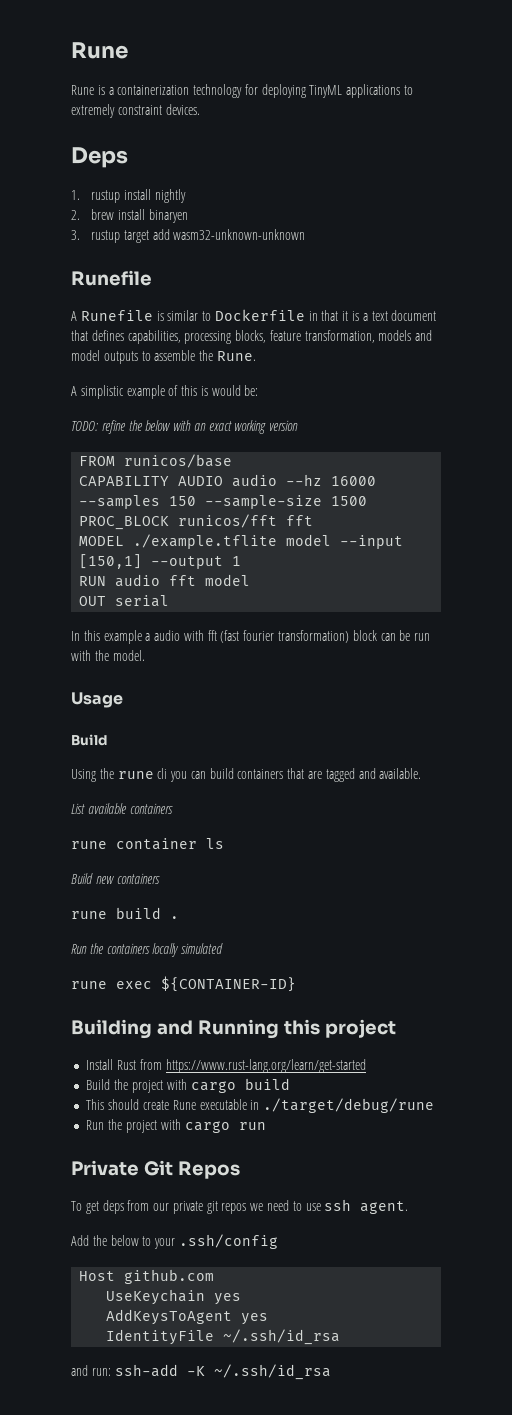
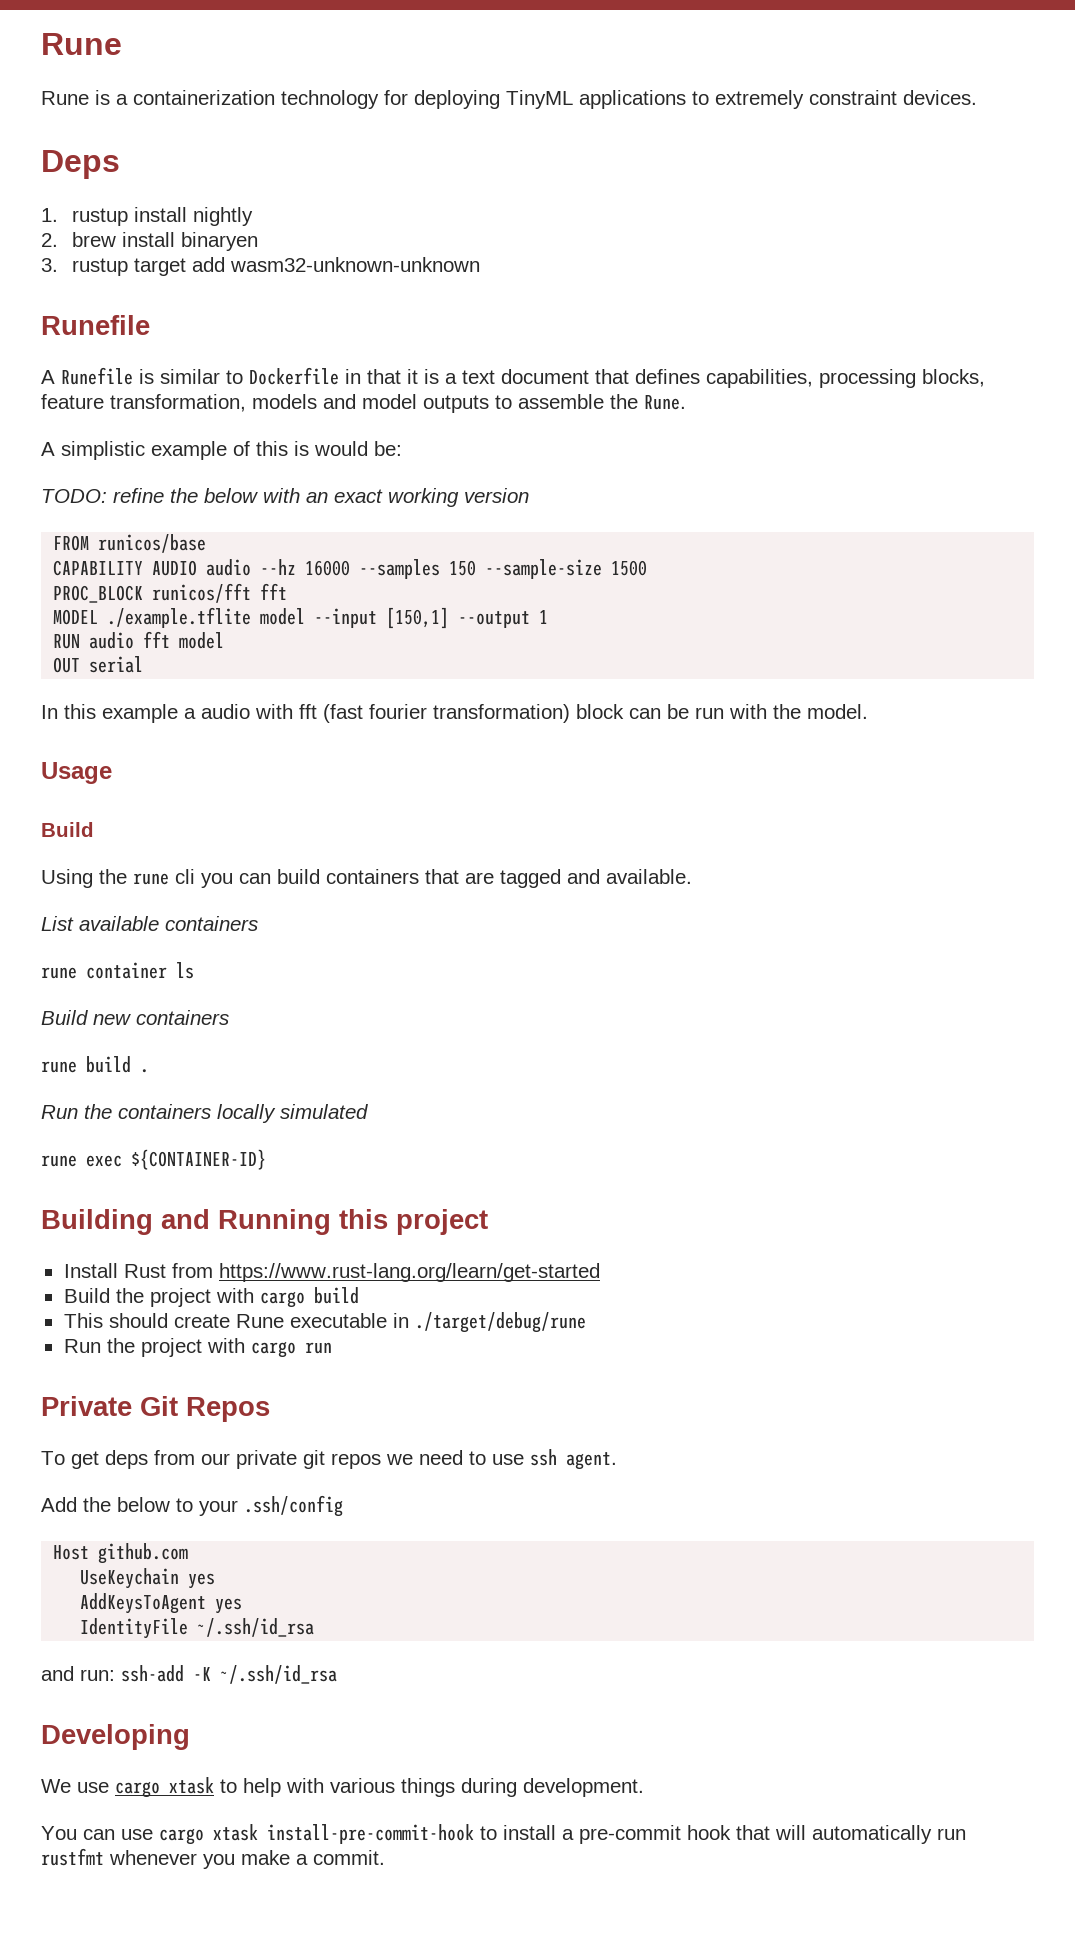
(331, 1372) none -> [41,1724,190,1750] [41,1777,644,1798] [41,1824,966,1845] [41,1848,385,1869] // Developing // We use cargo xtask to help with various things during development. // You can use cargo xtask install-pre-commit-hook to install a pre-commit hook that will automatically run rustfmt whenever you make a commit.

